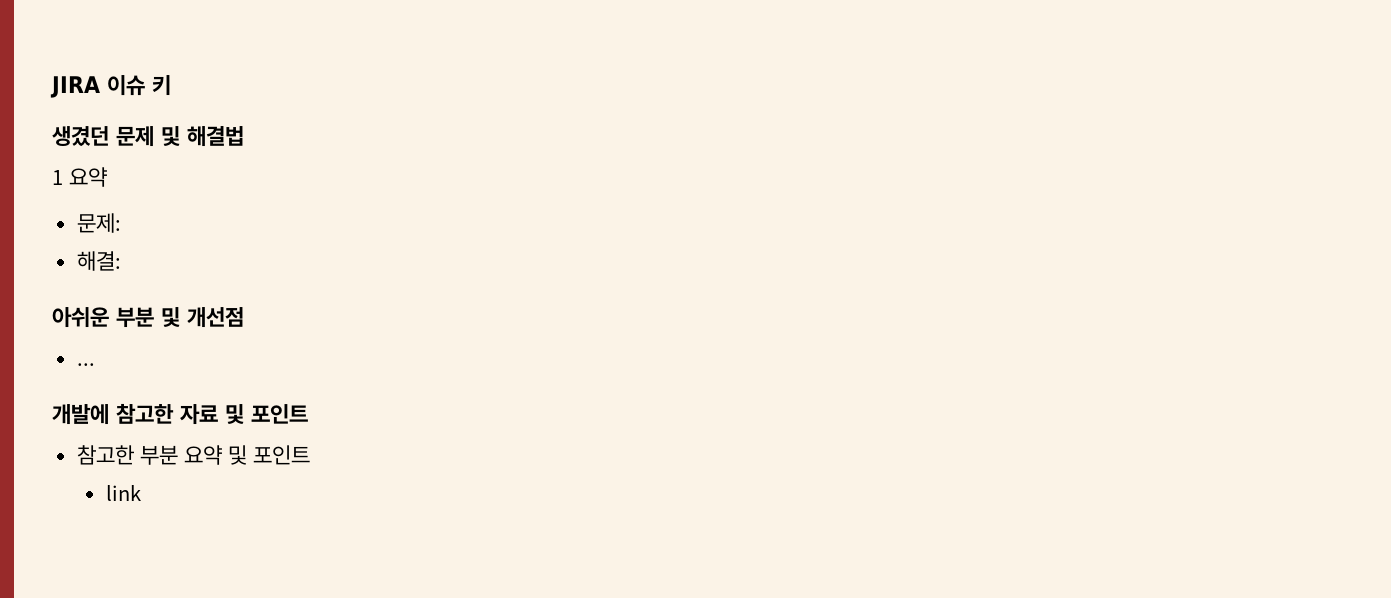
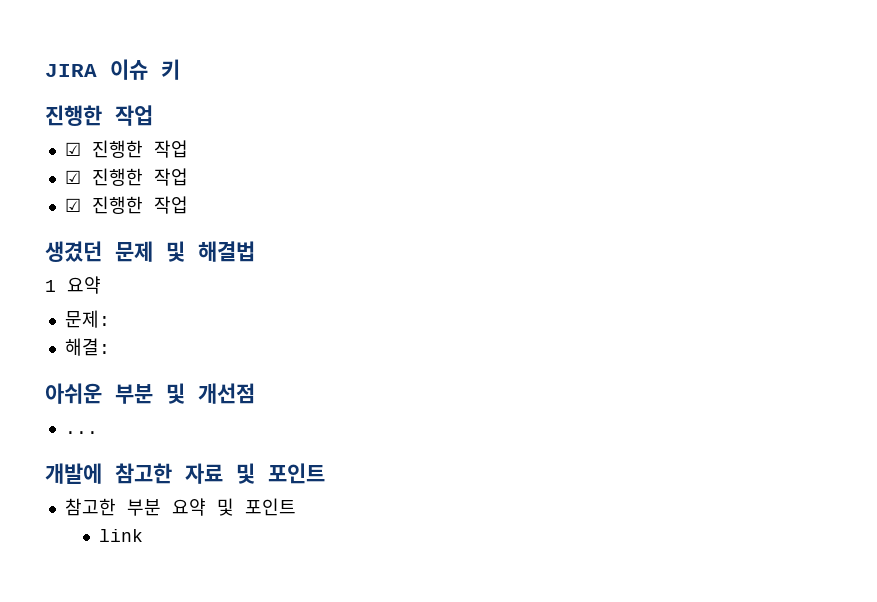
(171, 85) none -> [45,105,153,126] [64,140,188,158] [64,168,188,186] [64,196,188,214] // 진행한 작업 // ☑ 진행한 작업 // ☑ 진행한 작업 // ☑ 진행한 작업

